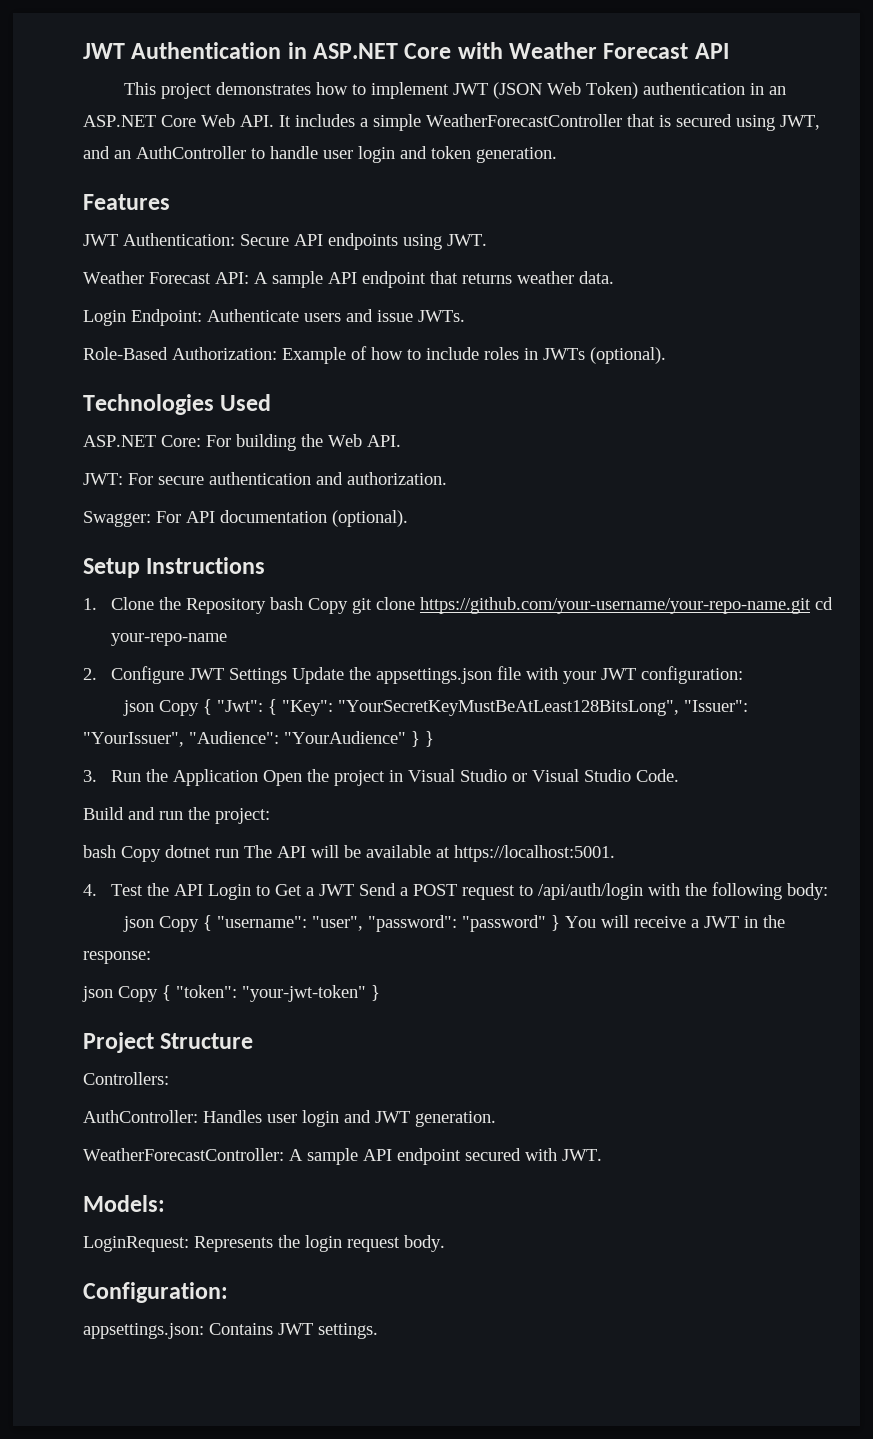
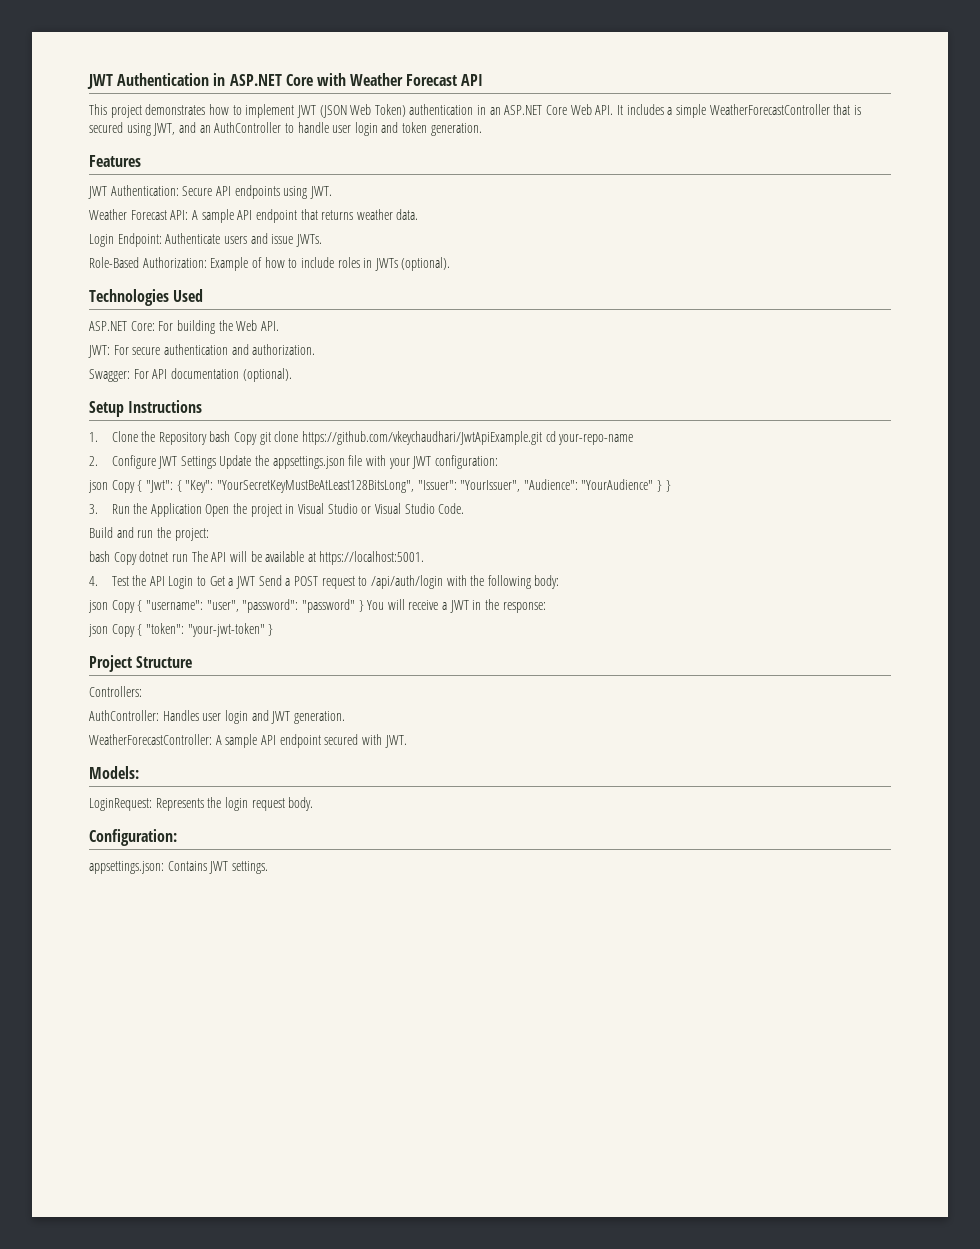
[419,597,811,614] https://github.com/your-username/your-repo-name.git -> [302,431,543,445] https://github.com/vkeychaudhari/JwtApiExample.git

